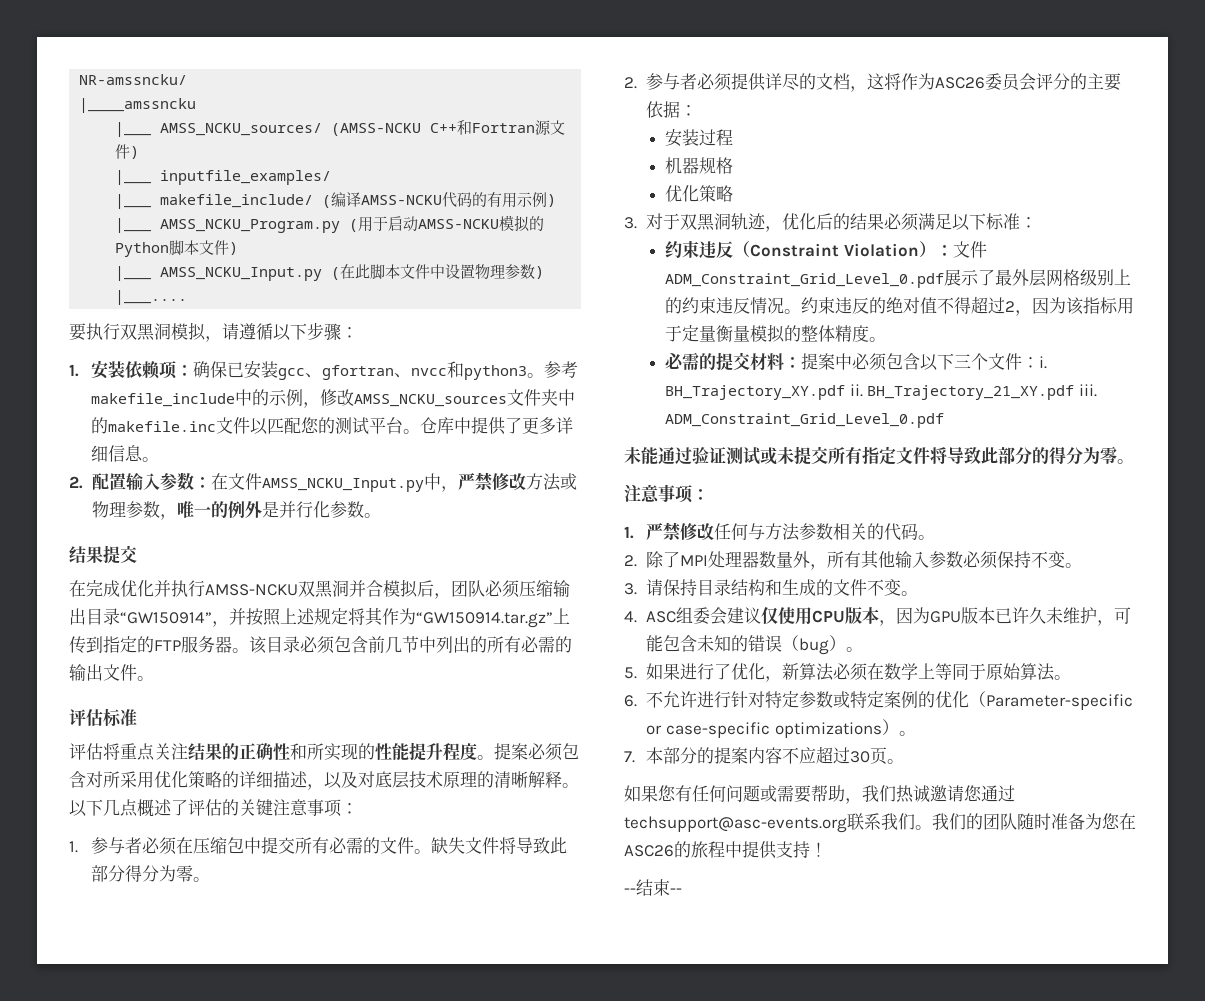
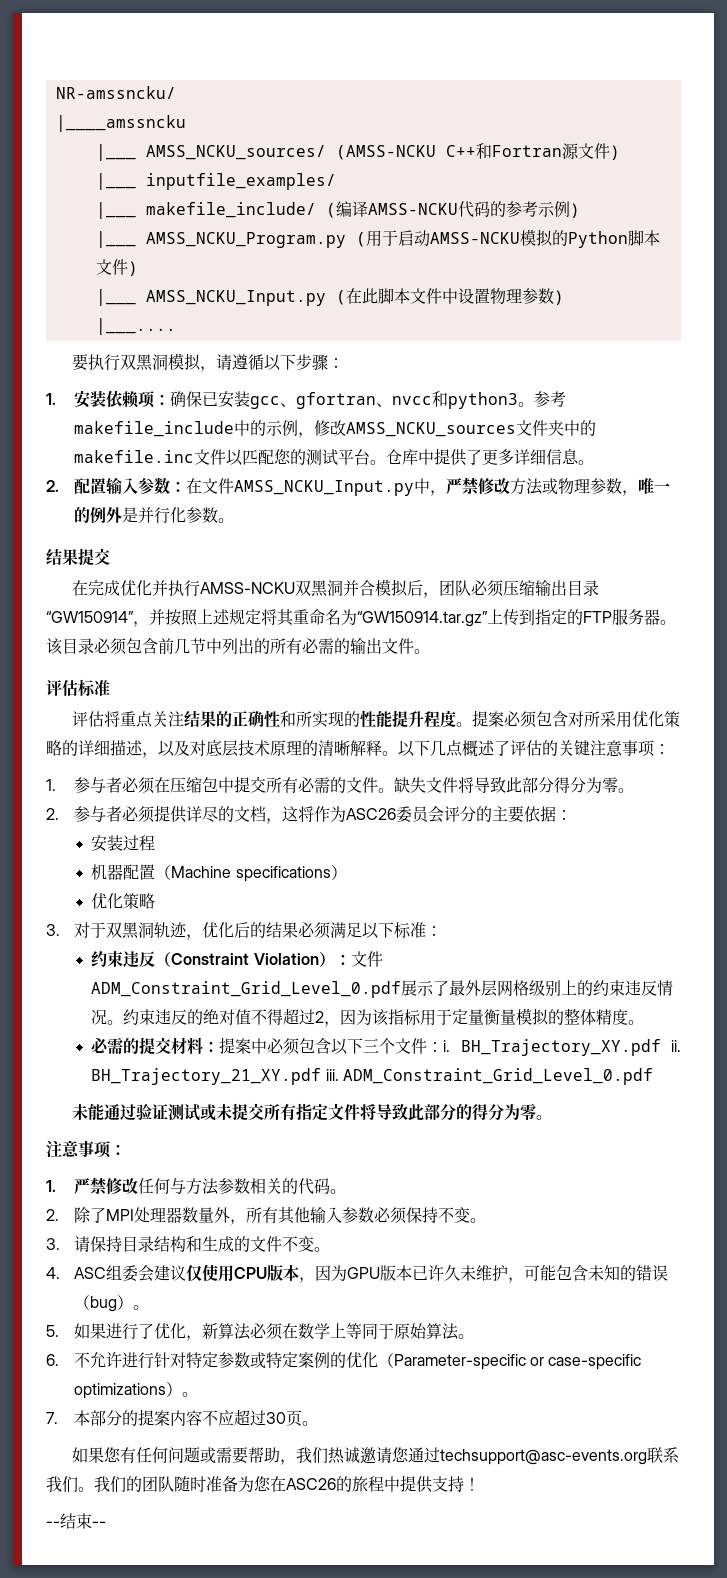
[487,192,518,208] 有用 -> [505,201,538,217] 参考
[382,608,399,625] 作 -> [293,609,341,625] 重命名
[699,157,734,174] 规格 -> [123,864,347,882] 配置（Machine specifications）

